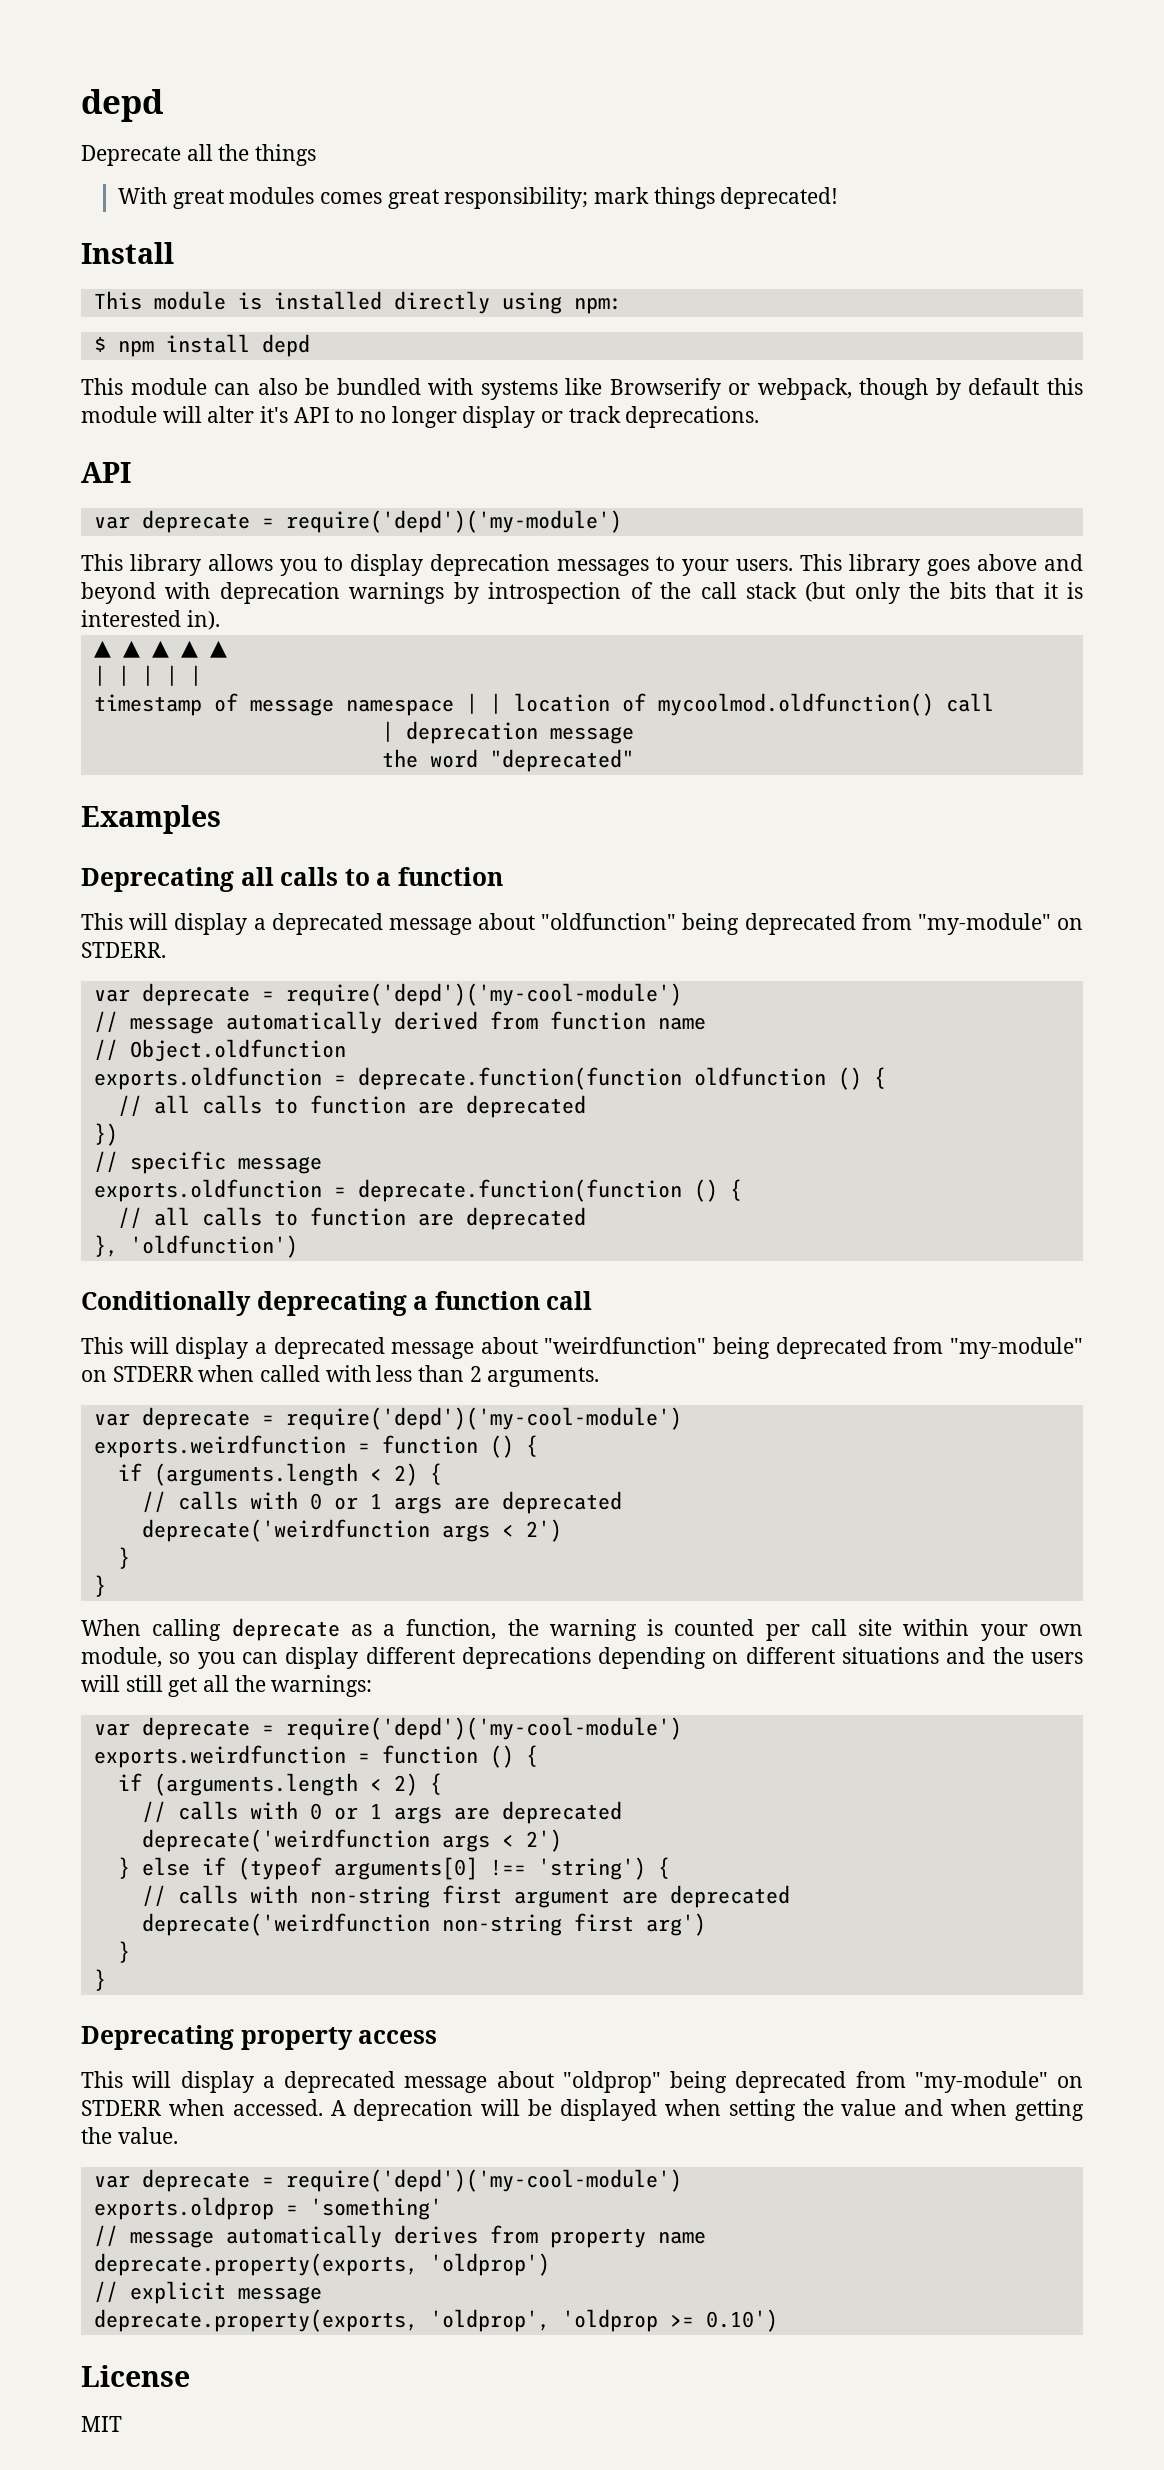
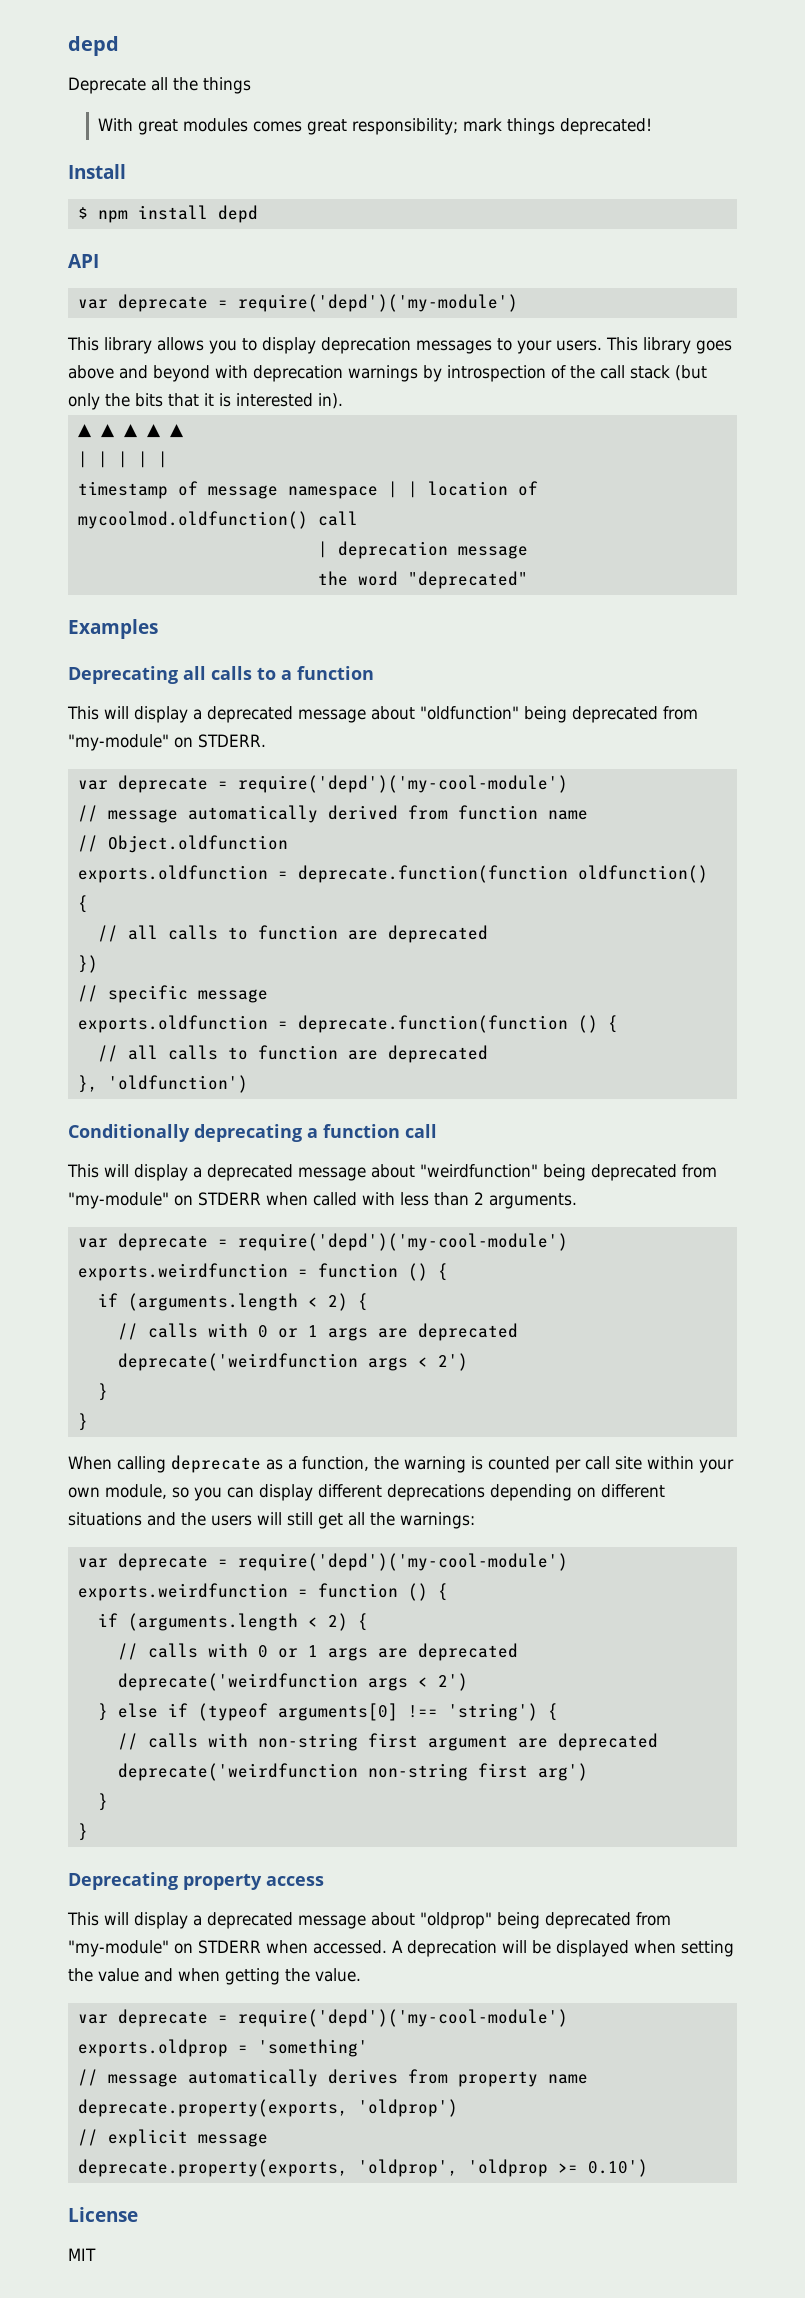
[93,291,622,314] [93,334,310,357] [81,378,1083,400] [81,406,760,428] This module is installed directly using npm: // $ npm install depd // This module can also be bundled with systems like Browserify or webpack, though by default this module will alter it's API to no longer display or track deprecations. -> [77,205,258,223] $ npm install depd
[693,1067,862,1090] oldfunction () -> [577,865,708,883] oldfunction()

